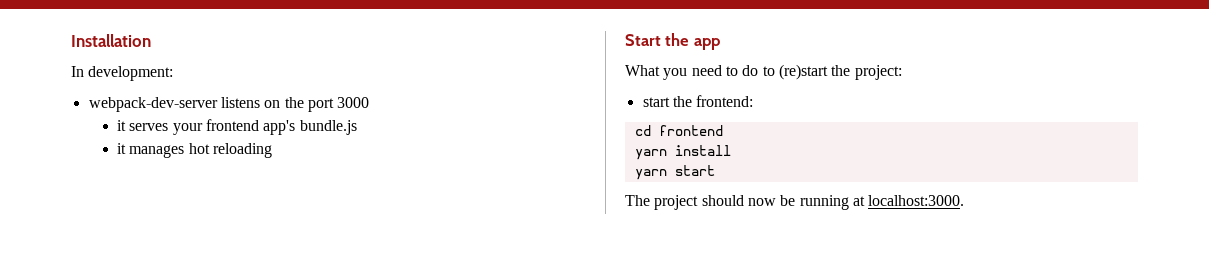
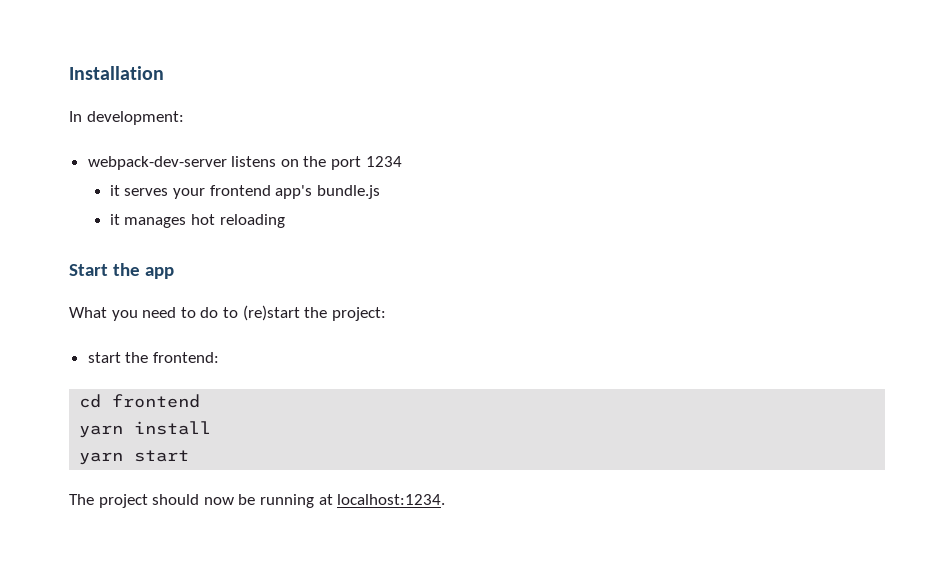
[337,97,370,108] 3000 -> [365,156,402,167] 1234
[868,195,965,206] localhost:3000. -> [337,494,446,505] localhost:1234.

